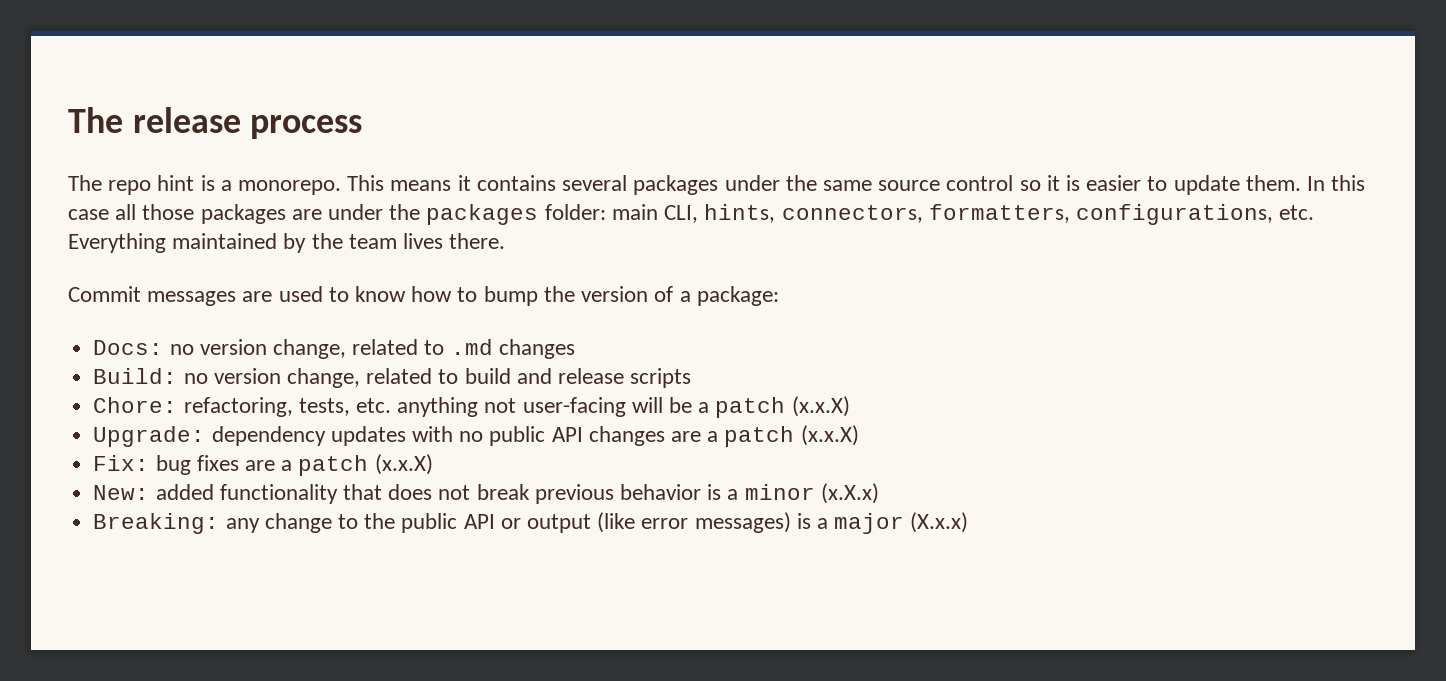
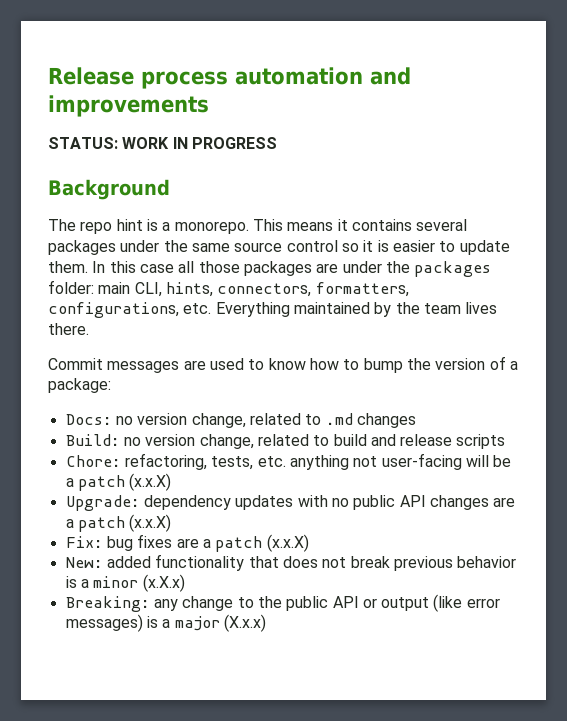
[68,107,241,133] The release -> [48,67,134,85] Release
(363, 127) none -> [235,67,411,85] [48,95,209,117] [48,137,277,149] [48,179,170,200] automation and improvements // STATUS: WORK IN PROGRESS // Background

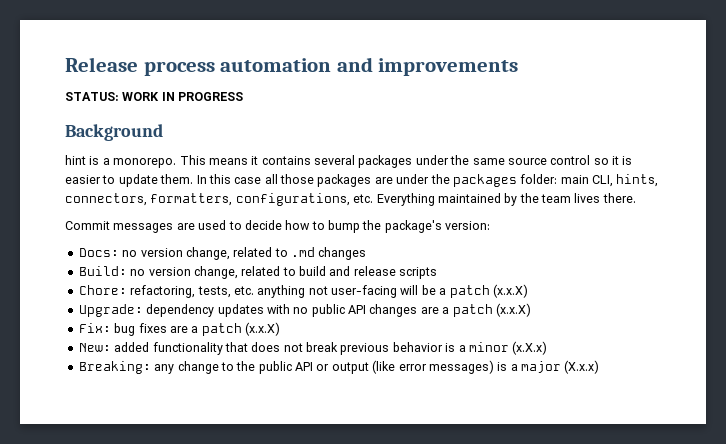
[48,219,113,234] The repo -> (163, 132) none
[268,358,306,370] know -> [244,220,282,230] decide
[435,356,518,370] [48,378,111,393] version of a package: -> [384,220,491,233] package's version:

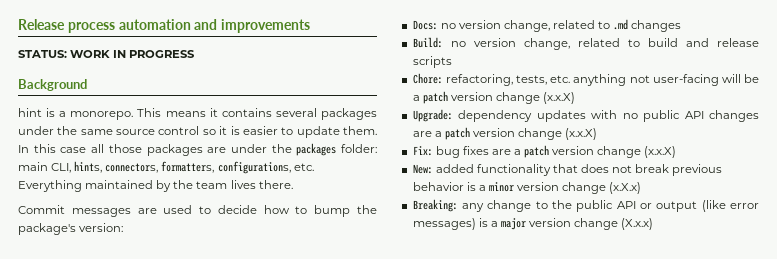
(490, 291) none -> [450,92,540,104] version change
(493, 310) none -> [472,128,563,140] version change
(242, 329) none -> [552,146,642,158] version change
(509, 347) none -> [517,182,607,194] version change
(561, 367) none -> [529,218,619,230] version change

